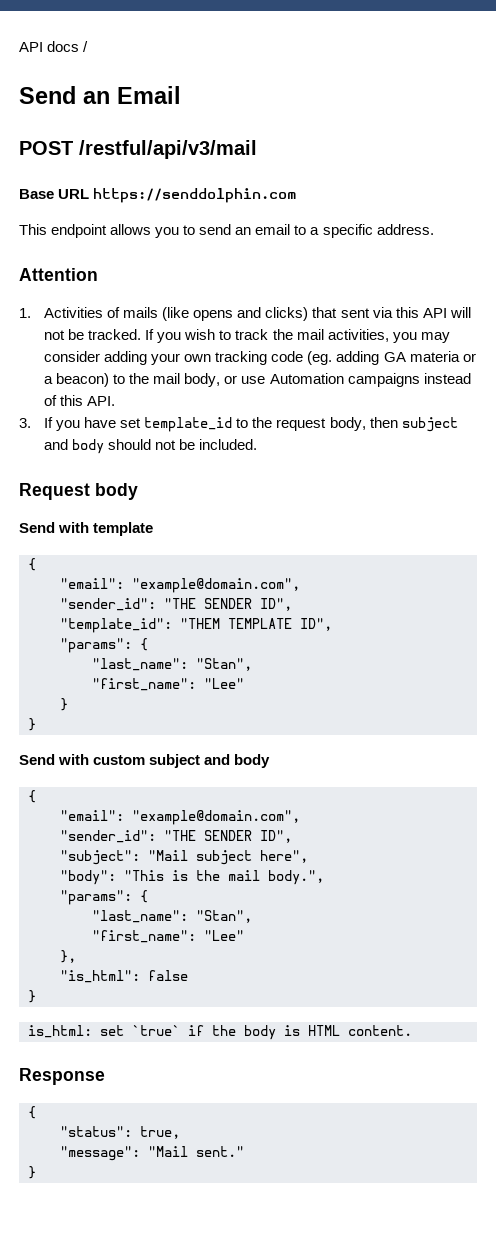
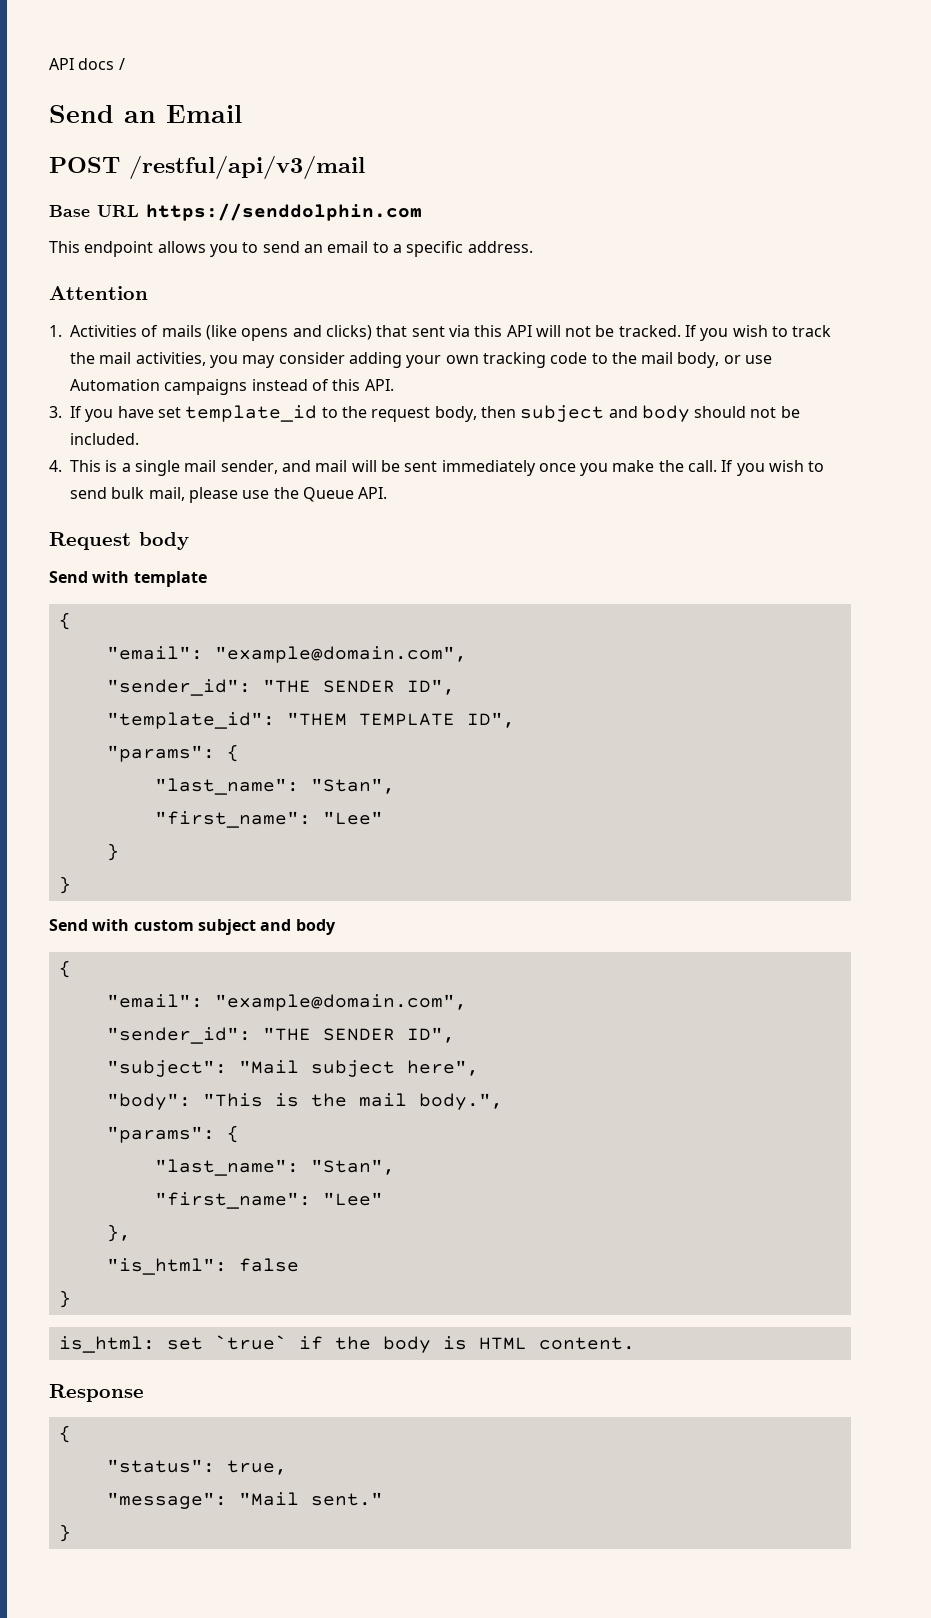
[307,351,476,365] [44,373,110,387] (eg. adding GA materia or a beacon) -> (588, 358) none
(258, 444) none -> [49,460,825,476] [70,487,388,503] // 4. This is a single mail sender, and mail will be sent immediately once you make the call. If you wish to send bulk mail, please use the Queue API.

